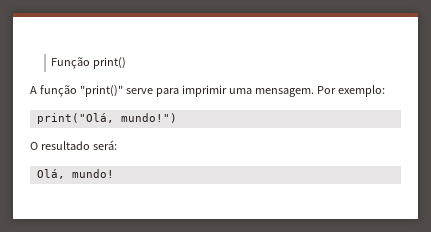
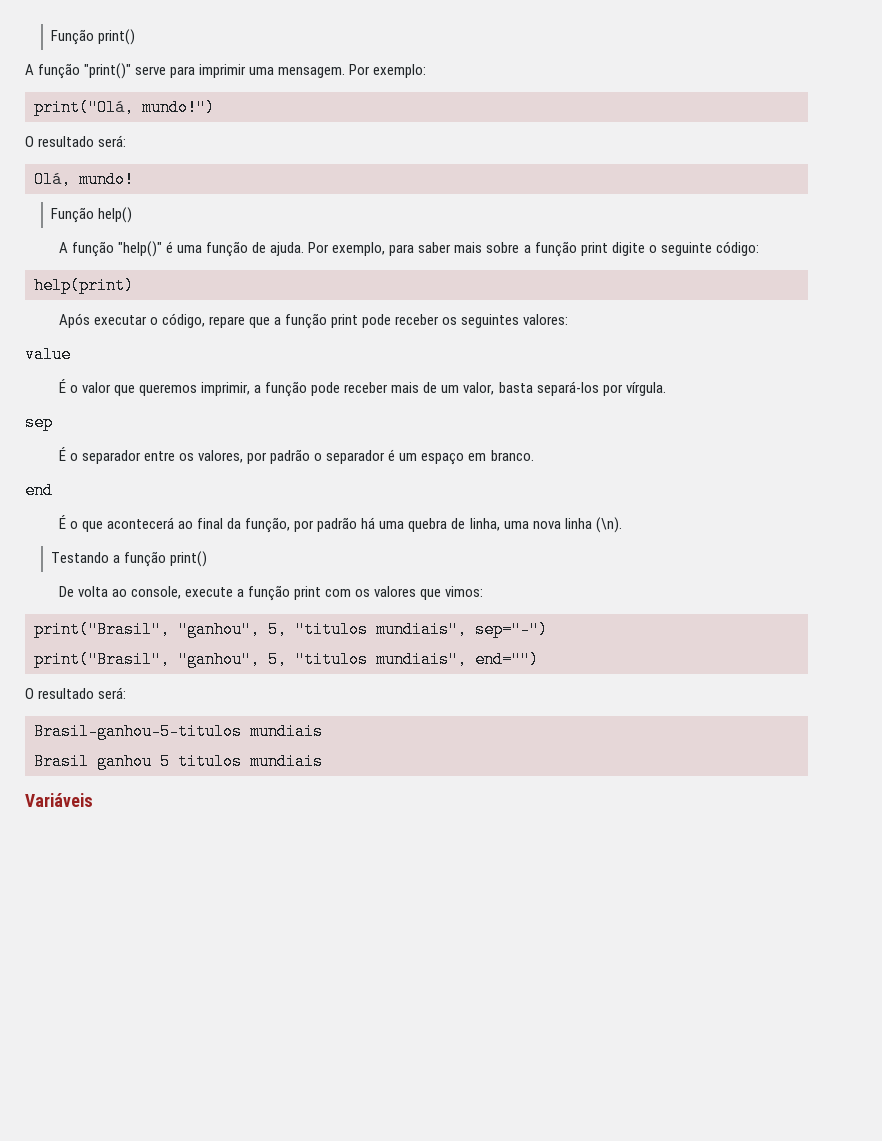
(114, 173) none -> [51,207,133,223] [58,241,759,257] [34,277,134,294] [58,313,569,329] [25,346,71,363] [58,379,666,397] [25,414,53,431] [58,447,534,465] [25,482,53,499] [58,515,622,533] [51,551,208,567] [58,585,484,601] [34,621,548,638] [34,651,539,668] [25,687,127,699] [34,723,323,740] [34,753,323,770] [25,793,93,807] // Função help() // A função "help()" é uma função de ajuda. Por exemplo, para saber mais sobre a função print digite o seguinte código: // help(print) // Após executar o código, repare que a função print pode receber os seguintes valores: // value // É o valor que queremos imprimir, a função pode receber mais de um valor, basta separá-los por vírgula. // sep // É o separador entre os valores, por padrão o separador é um espaço em branco. // end // É o que acontecerá ao final da função, por padrão há uma quebra de linha, uma nova linha (\n). // Testando a função print() // De volta ao console, execute a função print com os valores que vimos: // print("Brasil", "ganhou", 5, "titulos mundiais", sep="-") // print("Brasil", "ganhou", 5, "titulos mundiais", end="") // O resultado será: // Brasil-ganhou-5-titulos mundiais // Brasil ganhou 5 titulos mundiais // Variáveis

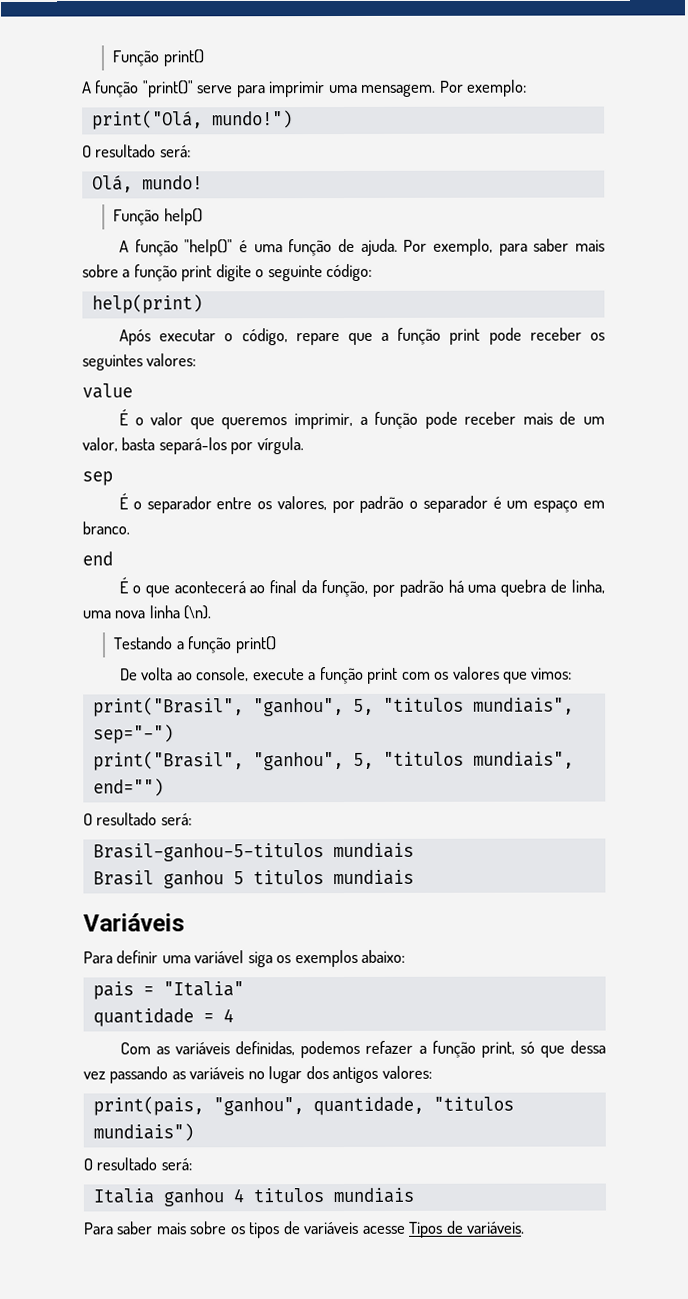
(93, 800) none -> [83,949,406,968] [92,981,244,1000] [92,1008,234,1027] [120,1040,606,1059] [83,1065,432,1084] [92,1096,514,1116] [92,1123,194,1142] [83,1157,192,1171] [92,1187,414,1207] [83,1220,526,1239] // Para definir uma variável siga os exemplos abaixo: // pais = "Italia" // quantidade = 4 // Com as variáveis definidas, podemos refazer a função print, só que dessa vez passando as variáveis no lugar dos antigos valores: // print(pais, "ganhou", quantidade, "titulos mundiais") // O resultado será: // Italia ganhou 4 titulos mundiais // Para saber mais sobre os tipos de variáveis acesse Tipos de variáveis.

